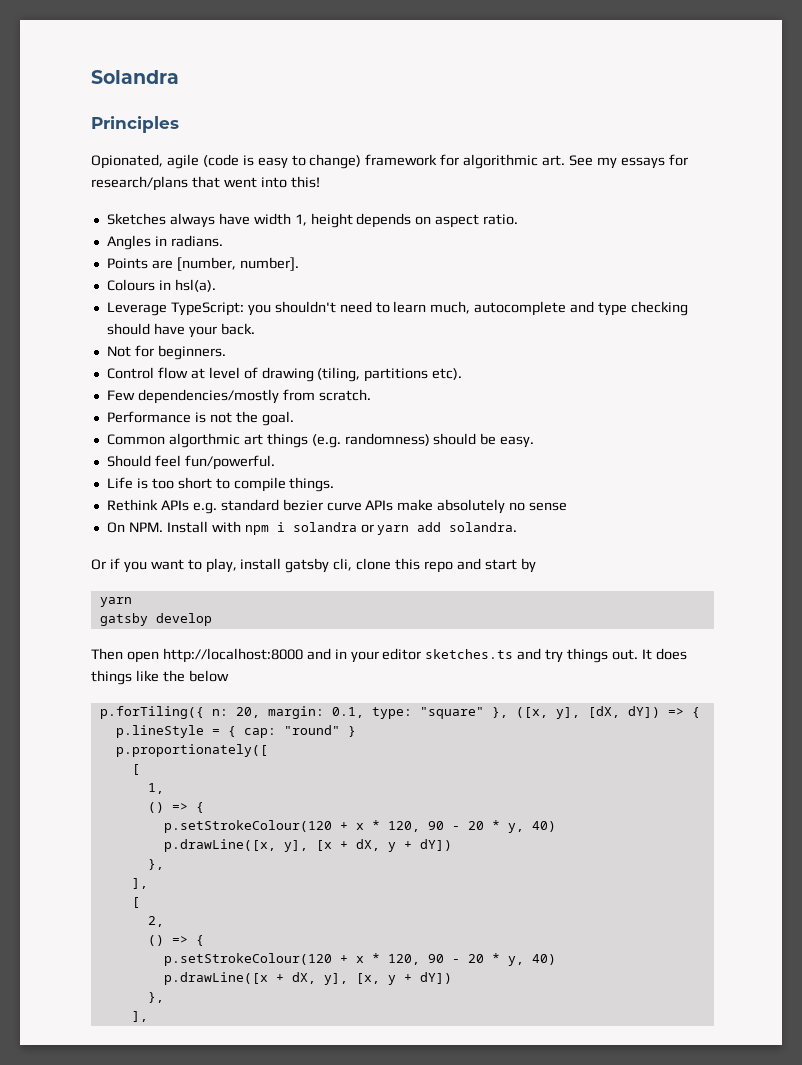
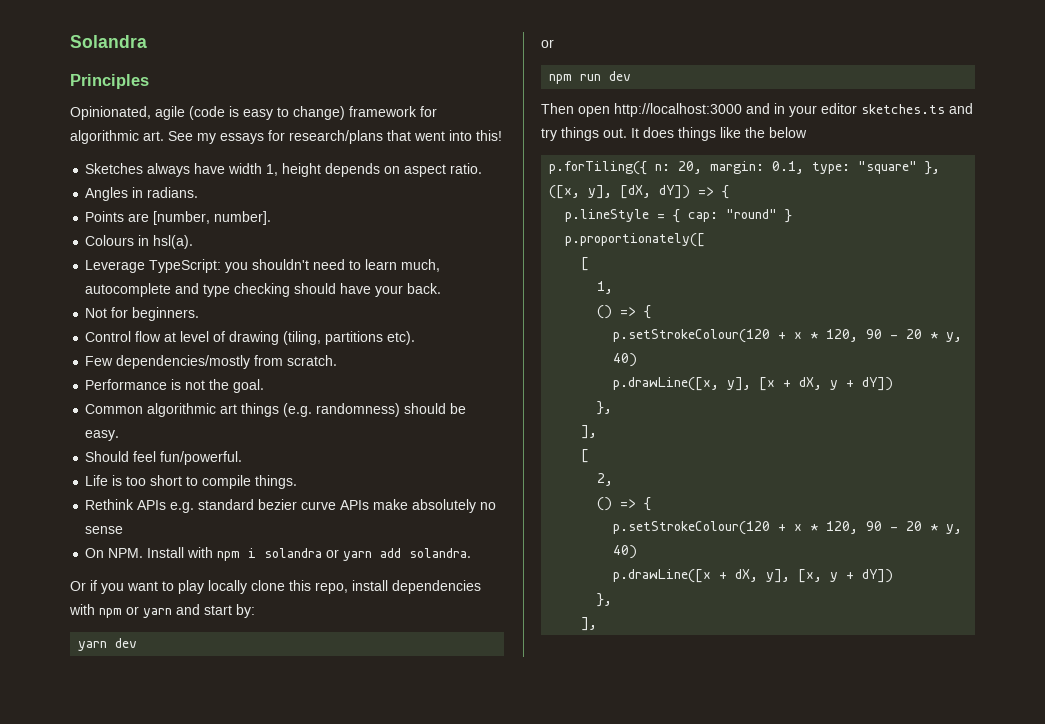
[91,154,163,169] Opionated, -> [70,106,151,120] Opinionated,
[168,433,240,448] algorthmic -> [147,403,217,417] algorithmic
[205,558,454,573] play, install gatsby cli, clone this repo -> [178,580,481,594] [69,604,172,618] play locally clone this repo, install dependencies with npm or yarn
[520,558,536,573] [99,597,132,607] [99,613,212,626] by // yarn // gatsby develop -> [236,604,255,618] [78,638,138,651] [541,39,554,48] [549,71,632,84] by: // yarn dev // or // npm run dev
[162,648,303,663] http://localhost:8000 -> [614,103,742,117] http://localhost:3000

